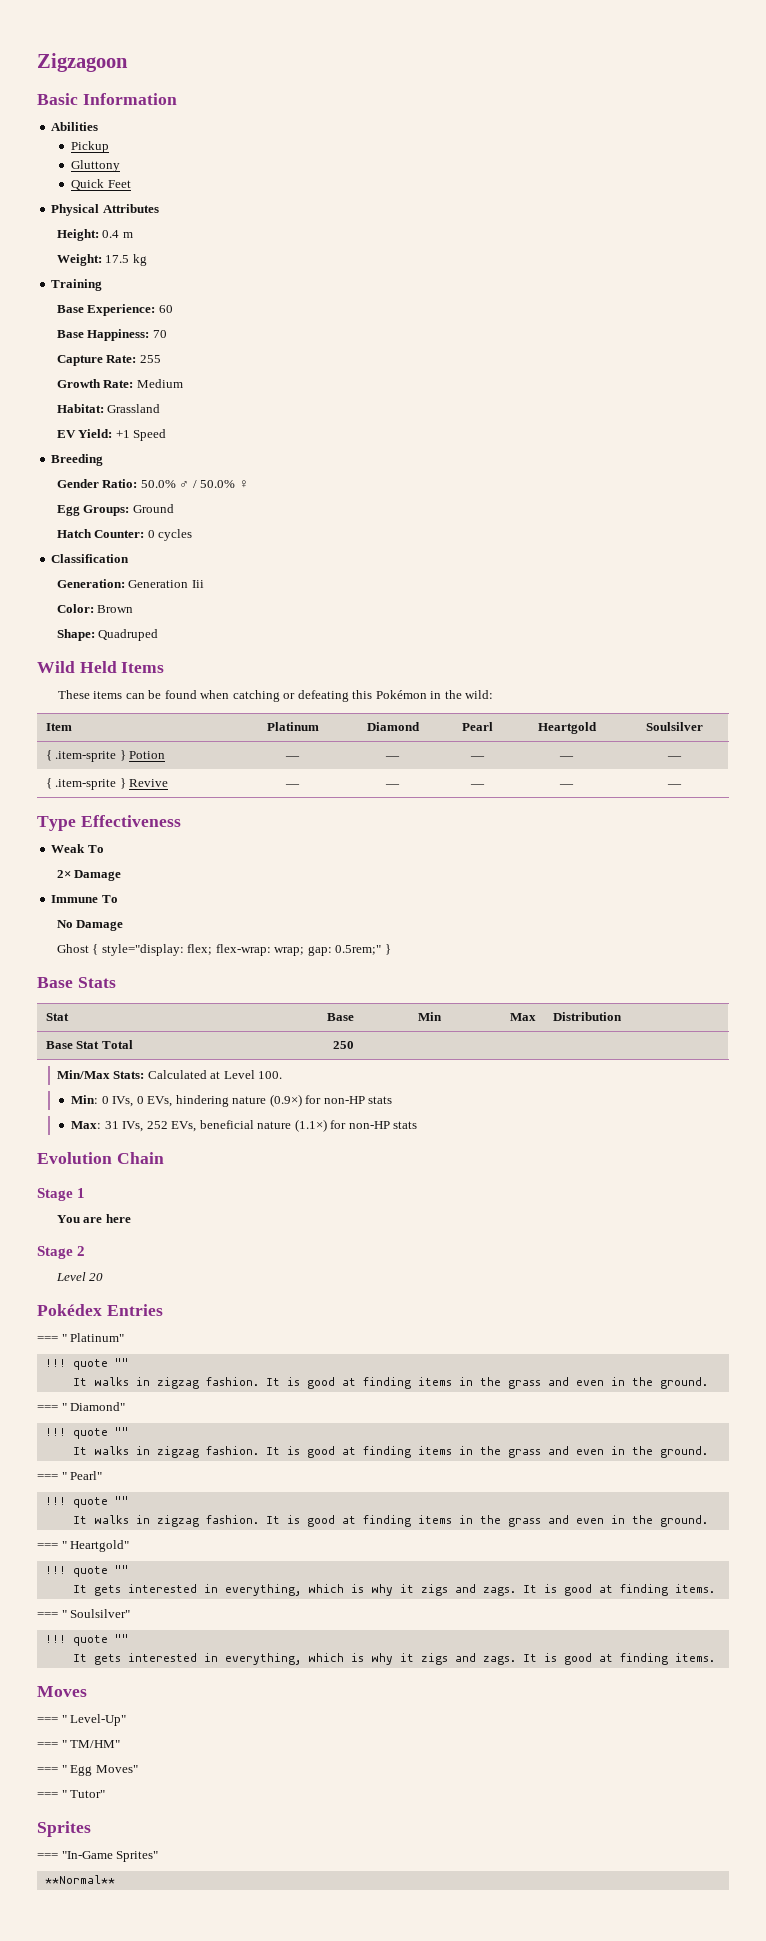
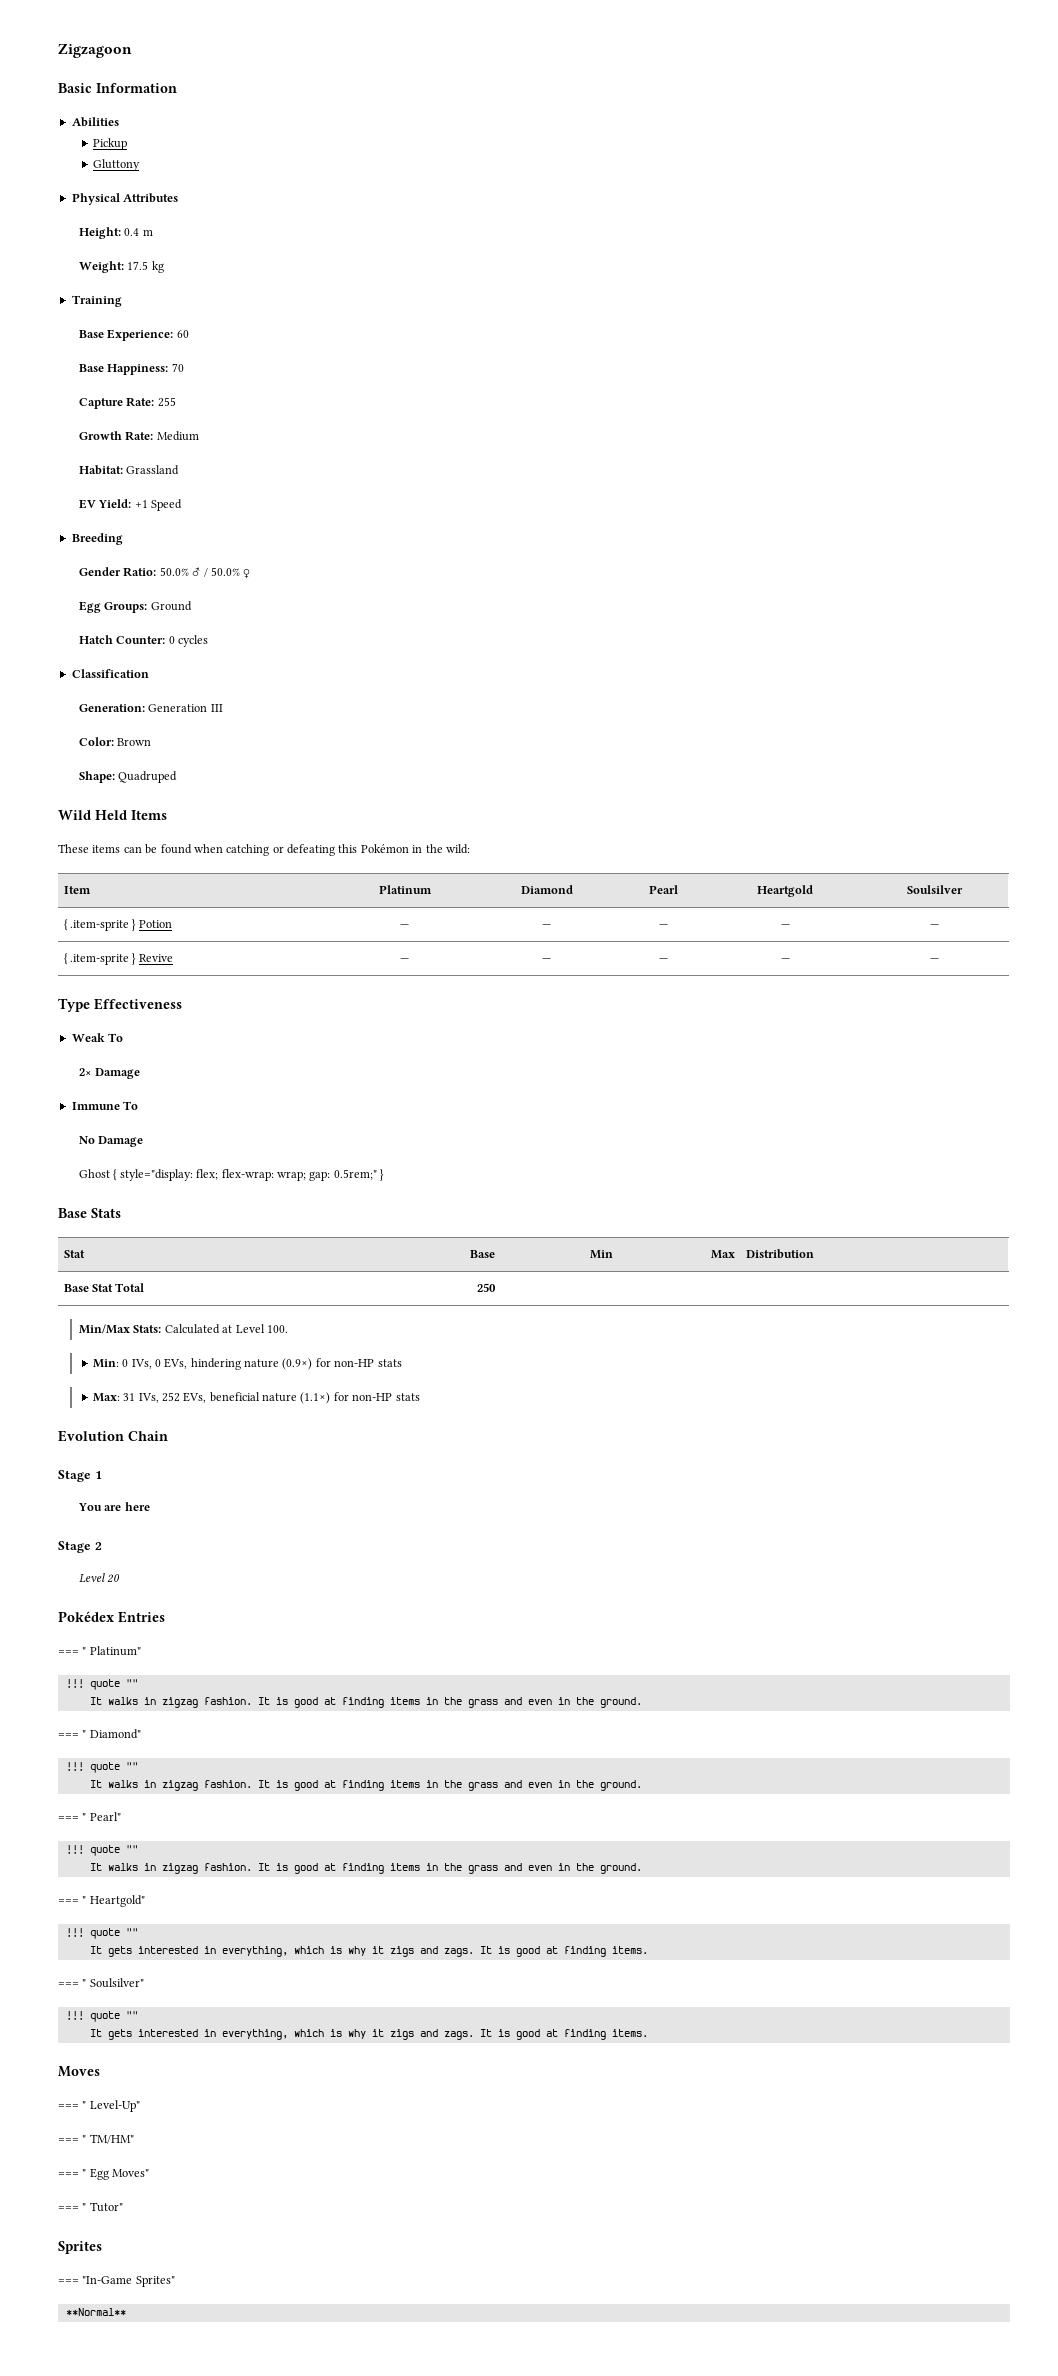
[71,179,131,190] // Quick Feet -> (140, 165) none
[191,580,204,588] Iii -> [210,704,223,712] III

